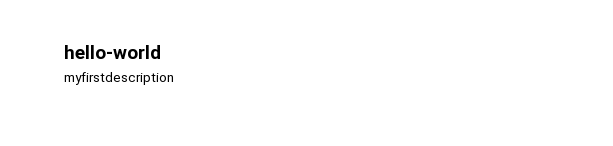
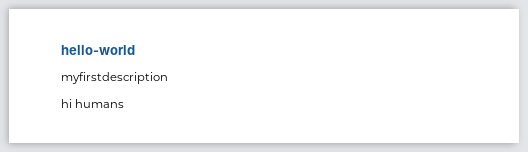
(174, 78) none -> [61,99,125,108] // hi humans

